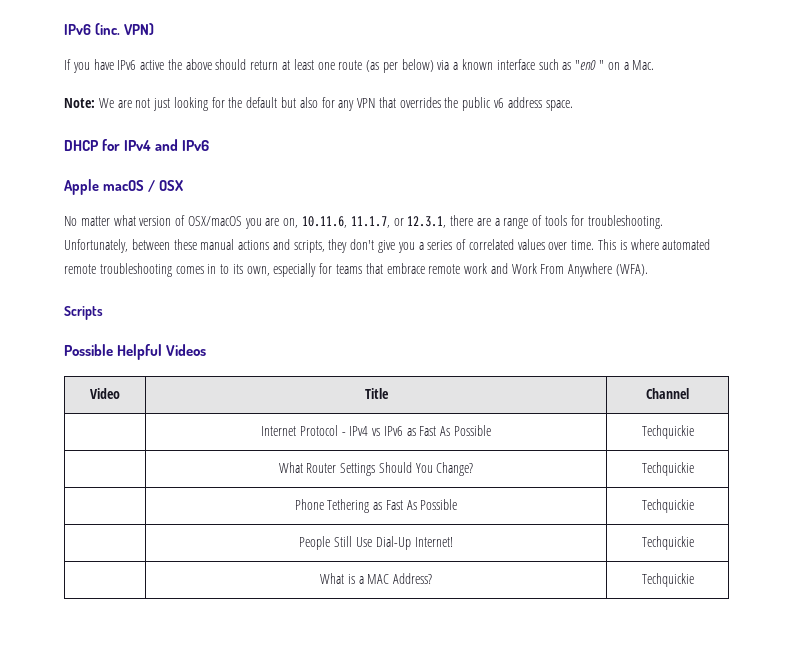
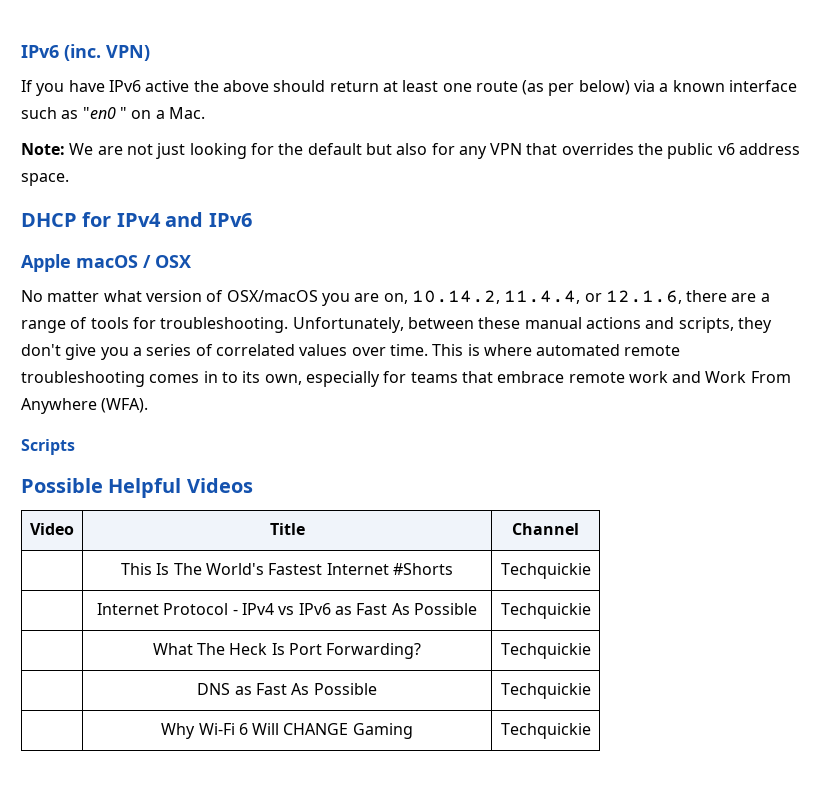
[302,216,447,228] 10.11.6, 11.1.7, or 12.3.1, -> [411,290,682,304] 10.14.2, 11.4.4, or 12.1.6,
(689, 393) none -> [121,563,453,575] [500,563,591,579] // | This Is The World's Fastest Internet #Shorts | Techquickie
[306,462,474,476] [641,462,694,476] [294,499,458,513] [641,499,694,513] [299,536,453,550] [641,536,694,550] [319,573,433,584] Router Settings Should You Change? | Techquickie // | Phone Tethering as Fast As Possible | Techquickie // | People Still Use Dial-Up Internet! | Techquickie // | What is a MAC Address? -> [197,643,422,659] [500,643,591,659] [197,683,377,695] [500,683,591,699] [161,723,413,739] The Heck Is Port Forwarding? | Techquickie // | DNS as Fast As Possible | Techquickie // | Why Wi-Fi 6 Will CHANGE Gaming

